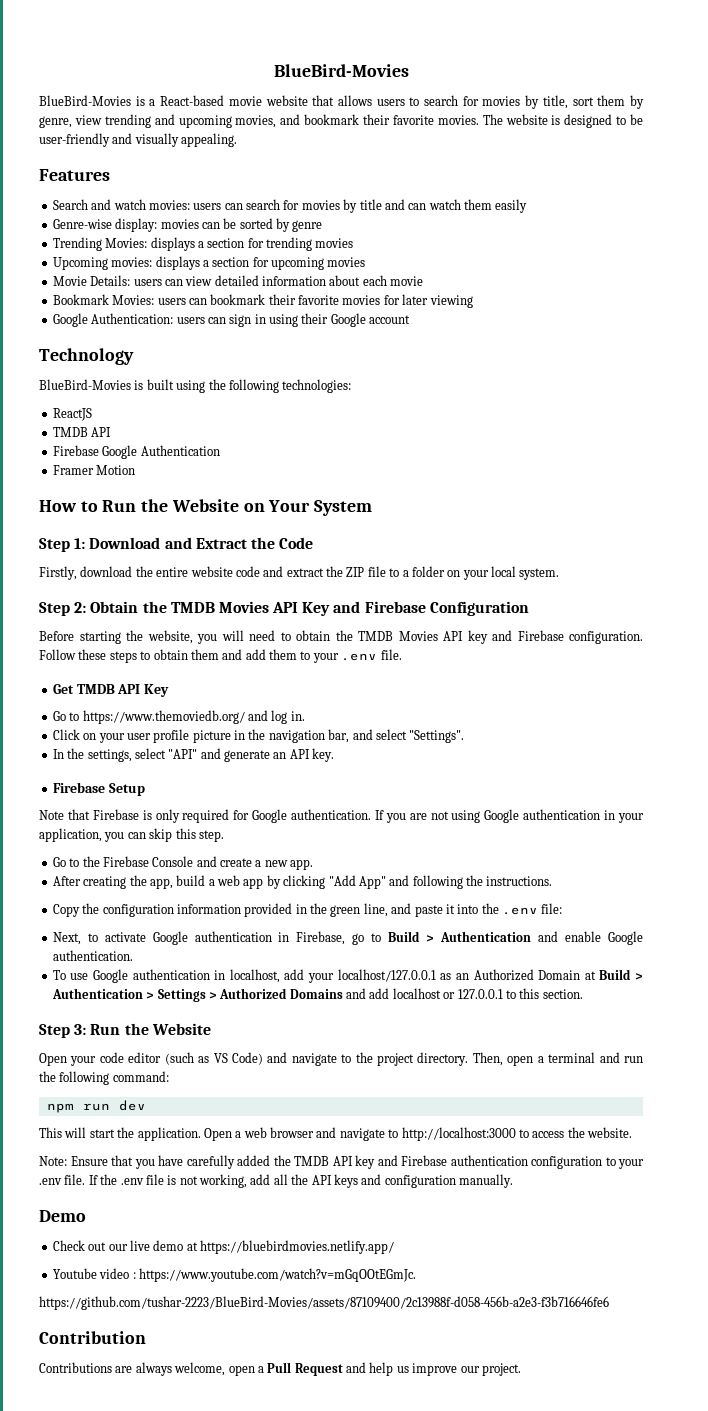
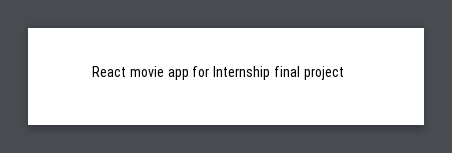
[273,64,409,77] [39,95,644,109] [39,114,643,128] [39,133,238,147] [39,169,110,181] [52,199,528,213] [52,218,323,232] [52,237,354,251] [52,256,366,270] [52,275,424,286] [52,294,473,308] [52,313,411,327] [39,348,134,365] [39,379,352,393] [52,408,92,421] [52,427,112,437] [52,445,220,459] [52,465,136,475] [39,499,373,516] [39,537,314,552] [39,566,560,580] [39,601,529,616] [39,630,643,644] [39,649,402,663] [52,684,170,697] [52,710,305,724] [52,729,465,743] [52,748,335,762] [52,782,145,796] [39,809,644,823] [39,828,224,842] [52,856,314,870] [52,875,553,889] [52,903,563,917] [52,931,643,945] [52,950,133,961] [52,969,644,983] [51,988,583,1002] [39,1023,211,1038] [39,1052,644,1066] [39,1071,169,1085] [46,1100,146,1113] [39,1127,632,1141] [39,1155,644,1169] [39,1174,513,1188] [39,1210,86,1222] [52,1240,394,1254] [52,1268,416,1282] [39,1296,609,1310] [39,1331,146,1344] [39,1362,521,1376] BlueBird-Movies // BlueBird-Movies is a React-based movie website that allows users to search for movies by title, sort them by genre, view trending and upcoming movies, and bookmark their favorite movies. The website is designed to be user-friendly and visually appealing. // Features // Search and watch movies: users can search for movies by title and can watch them easily // Genre-wise display: movies can be sorted by genre // Trending Movies: displays a section for trending movies // Upcoming movies: displays a section for upcoming movies // Movie Details: users can view detailed information about each movie // Bookmark Movies: users can bookmark their favorite movies for later viewing // Google Authentication: users can sign in using their Google account // Technology // BlueBird-Movies is built using the following technologies: // ReactJS // TMDB API // Firebase Google Authentication // Framer Motion // How to Run the Website on Your System // Step 1: Download and Extract the Code // Firstly, download the entire website code and extract the ZIP file to a folder on your local system. // Step 2: Obtain the TMDB Movies API Key and Firebase Configuration // Before starting the website, you will need to obtain the TMDB Movies API key and Firebase configuration. Follow these steps to obtain them and add them to your .env file. // Get TMDB API Key // Go to https://www.themoviedb.org/ and log in. // Click on your user profile picture in the navigation bar, and select "Settings". // In the settings, select "API" and generate an API key. // Firebase Setup // Note that Firebase is only required for Google authentication. If you are not using Google authentication in your application, you can skip this step. // Go to the Firebase Console and create a new app. // After creating the app, build a web app by clicking "Add App" and following the instructions. // Copy the configuration information provided in the green line, and paste it into the .env file: // Next, to activate Google authentication in Firebase, go to Build > Authentication and enable Google authentication. // To use Google authentication in localhost, add your localhost/127.0.0.1 as an Authorized Domain at Build > Authentication > Settings > Authorized Domains and add localhost or 127.0.0.1 to this section. // Step 3: Run the Website // Open your code editor (such as VS Code) and navigate to the project directory. Then, open a terminal and run the following command: // npm run dev // This will start the application. Open a web browser and navigate to http://localhost:3000 to access the website. // Note: Ensure that you have carefully added the TMDB API key and Firebase authentication configuration to your .env file. If the .env file is not working, add all the API keys and configuration manually. // Demo // Check out our live demo at https://bluebirdmovies.netlify.app/ // Youtube video : https://www.youtube.com/watch?v=mGqOOtEGmJc. // https://github.com/tushar-2223/BlueBird-Movies/assets/87109400/2c13988f-d058-456b-a2e3-f3b716646fe6 // Contribution // Contributions are always welcome, open a Pull Request and help us improve our project. -> [92,66,344,80] React movie app for Internship final project

